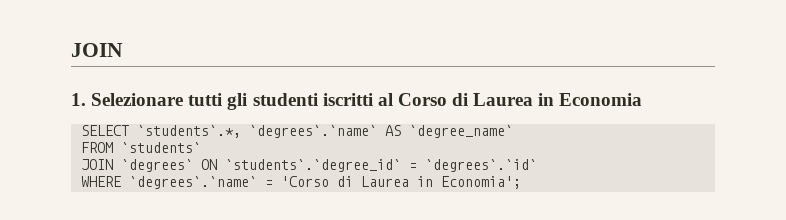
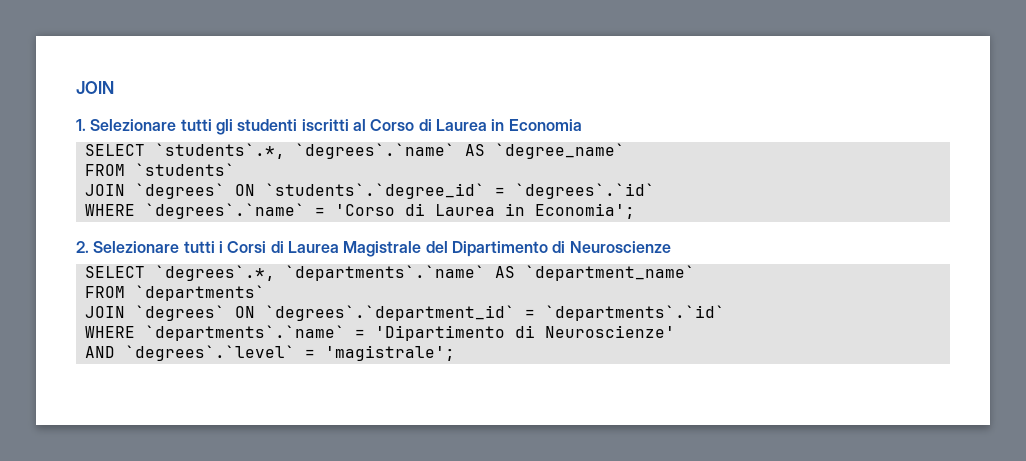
(522, 182) none -> [76,241,671,257] [85,265,696,281] [85,285,266,301] [85,305,726,321] [85,325,676,341] [85,345,456,361] // 2. Selezionare tutti i Corsi di Laurea Magistrale del Dipartimento di Neuroscienze // SELECT `degrees`.*, `departments`.`name` AS `department_name` // FROM `departments` // JOIN `degrees` ON `degrees`.`department_id` = `departments`.`id` // WHERE `departments`.`name` = 'Dipartimento di Neuroscienze' // AND `degrees`.`level` = 'magistrale';

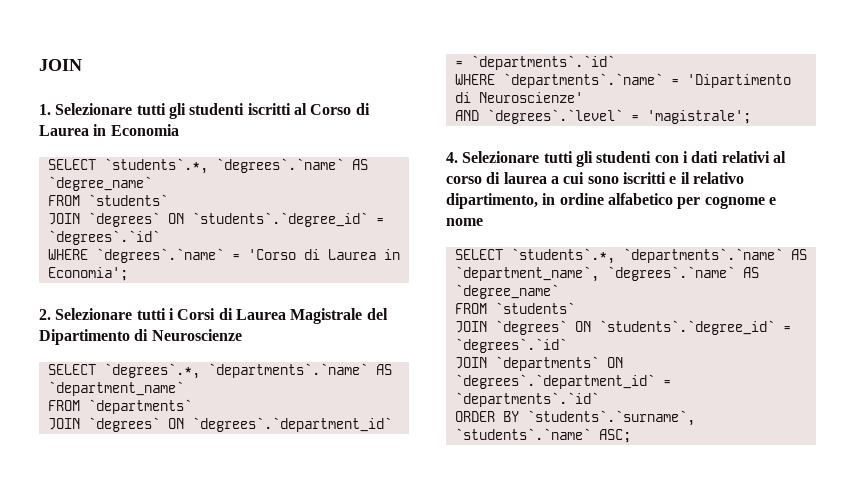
(456, 353) none -> [446,151,786,167] [446,172,744,184] [446,193,776,209] [446,218,483,226] [454,248,807,264] [454,266,759,282] [454,284,559,299] [454,302,575,314] [454,320,791,335] [454,338,567,353] [454,356,623,371] [454,374,671,389] [454,392,599,407] [454,410,695,426] [454,428,631,443] // 4. Selezionare tutti gli studenti con i dati relativi al corso di laurea a cui sono iscritti e il relativo dipartimento, in ordine alfabetico per cognome e nome // SELECT `students`.*, `departments`.`name` AS `department_name`, `degrees`.`name` AS `degree_name` // FROM `students` // JOIN `degrees` ON `students`.`degree_id` = `degrees`.`id` // JOIN `departments` ON `degrees`.`department_id` = `departments`.`id` // ORDER BY `students`.`surname`, `students`.`name` ASC;

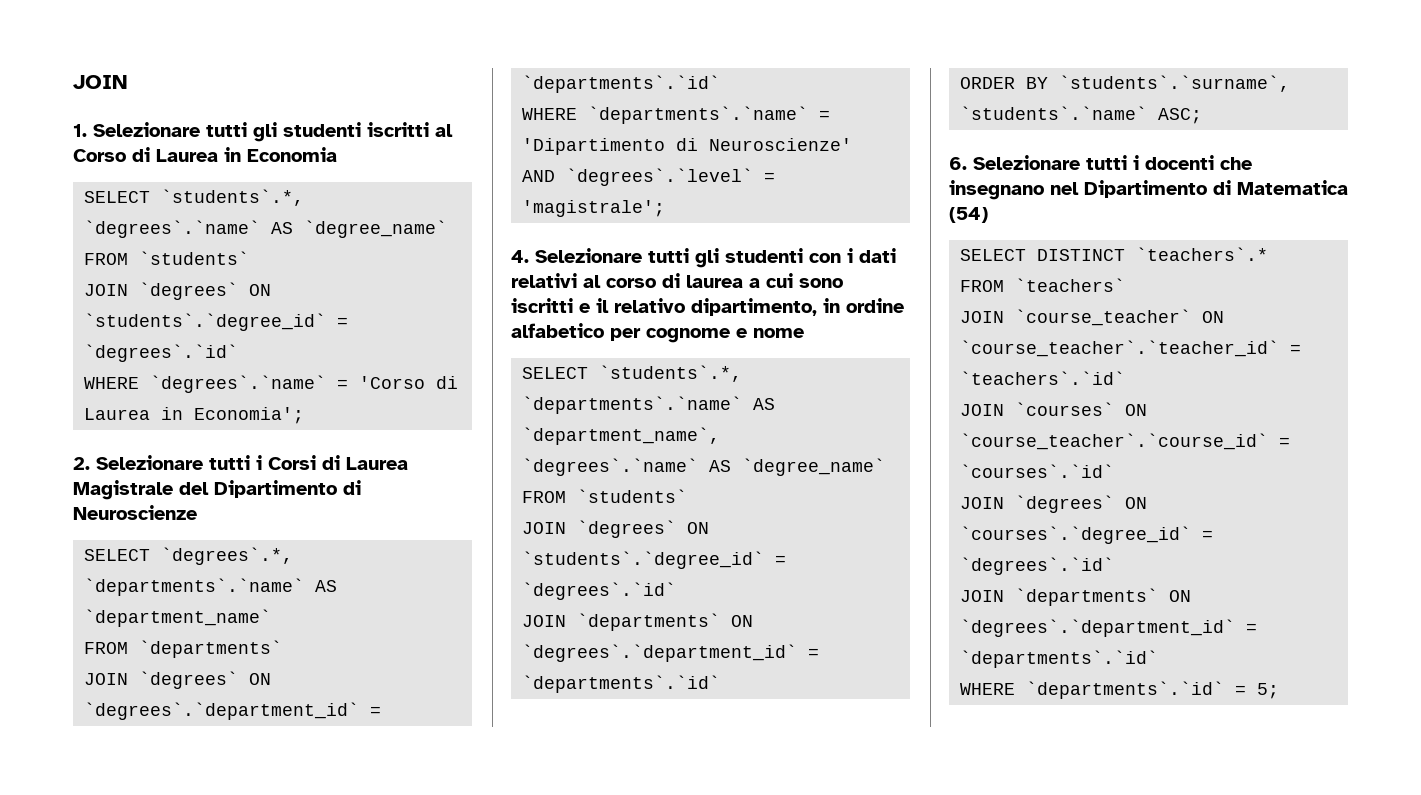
(631, 436) none -> [949,155,1252,170] [949,180,1348,200] [949,207,988,223] [960,247,1269,261] [960,278,1126,292] [960,309,1225,326] [960,340,1302,357] [960,371,1126,385] [960,402,1148,416] [960,433,1291,450] [960,464,1115,478] [960,495,1148,513] [960,526,1214,544] [960,557,1115,575] [960,588,1192,606] [960,619,1258,637] [960,650,1159,668] [960,681,1280,699] // 6. Selezionare tutti i docenti che insegnano nel Dipartimento di Matematica (54) // SELECT DISTINCT `teachers`.* // FROM `teachers` // JOIN `course_teacher` ON `course_teacher`.`teacher_id` = `teachers`.`id` // JOIN `courses` ON `course_teacher`.`course_id` = `courses`.`id` // JOIN `degrees` ON `courses`.`degree_id` = `degrees`.`id` // JOIN `departments` ON `degrees`.`department_id` = `departments`.`id` // WHERE `departments`.`id` = 5;

